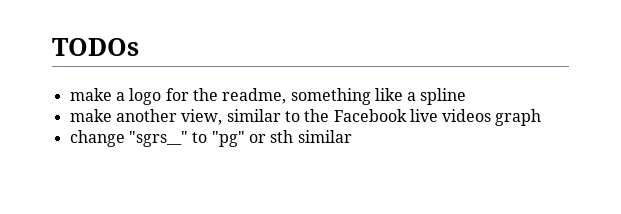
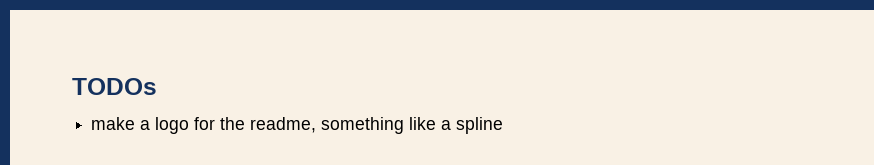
[69,109,542,126] [69,130,352,147] // make another view, similar to the Facebook live videos graph // change "sgrs__" to "pg" or sth similar -> (504, 125) none

